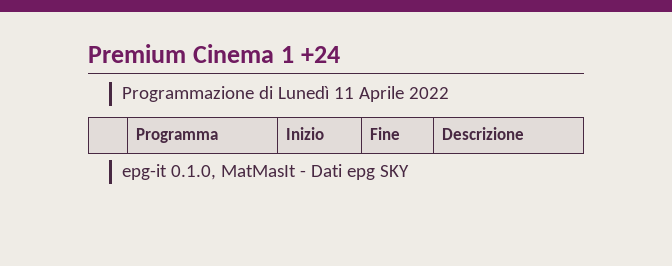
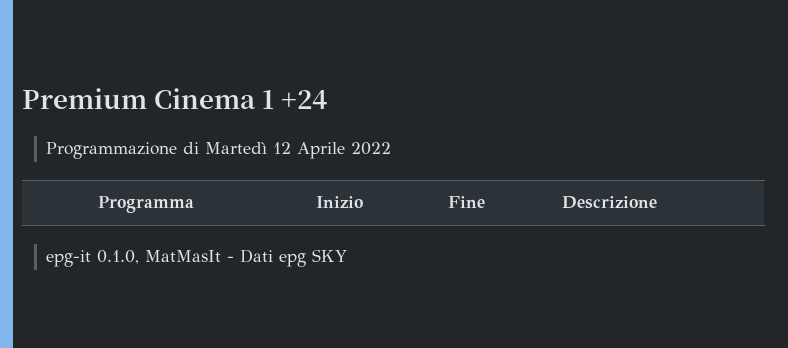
[277,86,354,99] Lunedì 11 -> [205,142,292,154] Martedì 12

